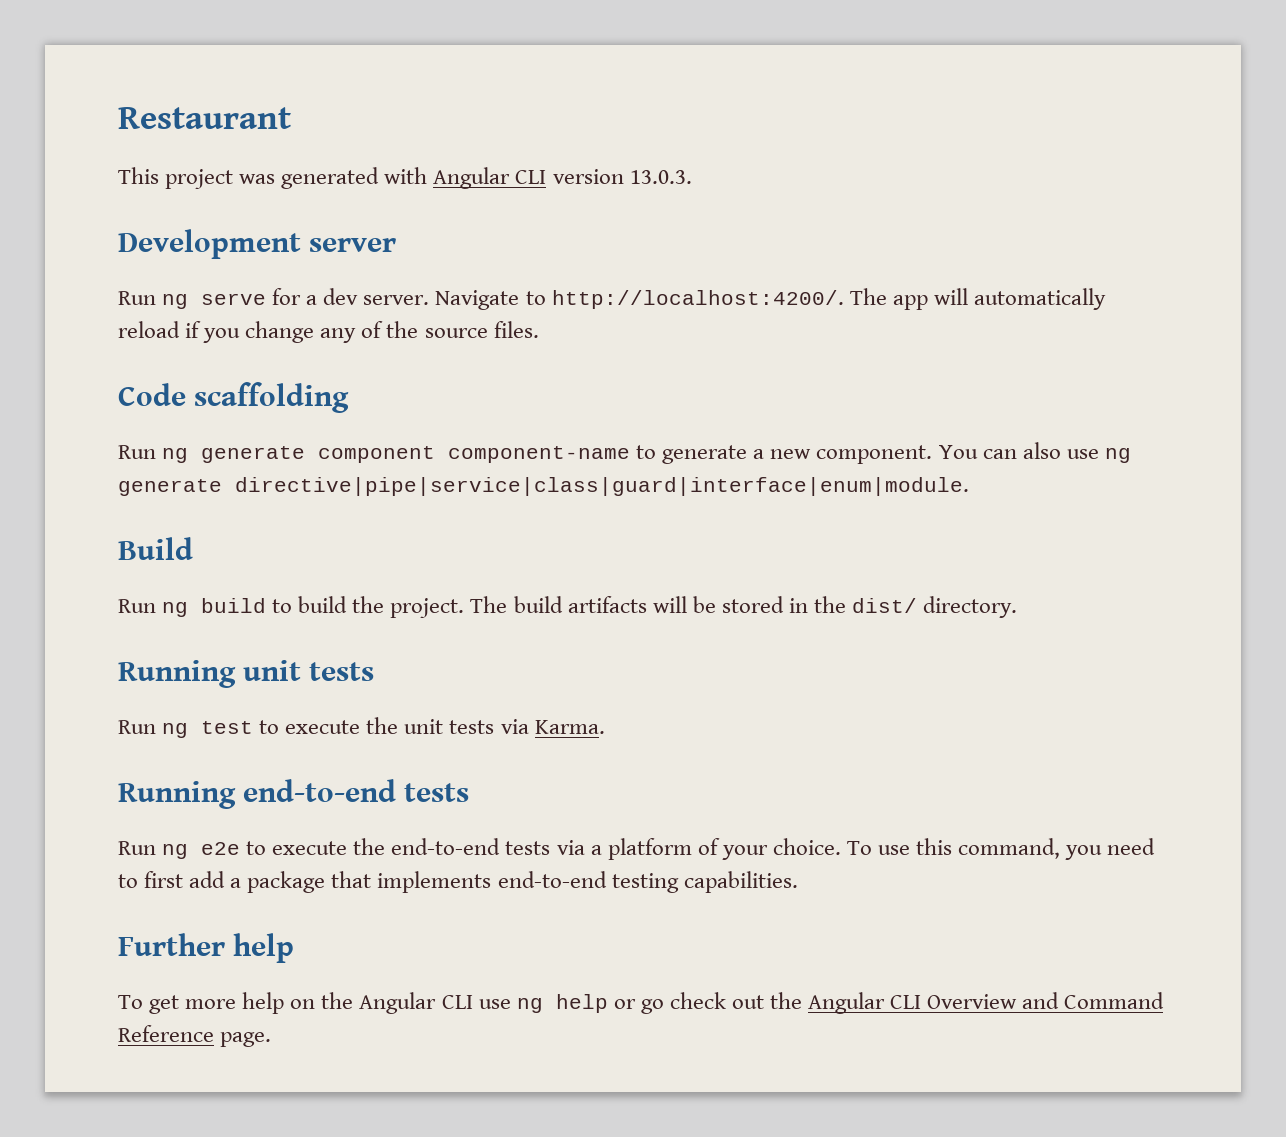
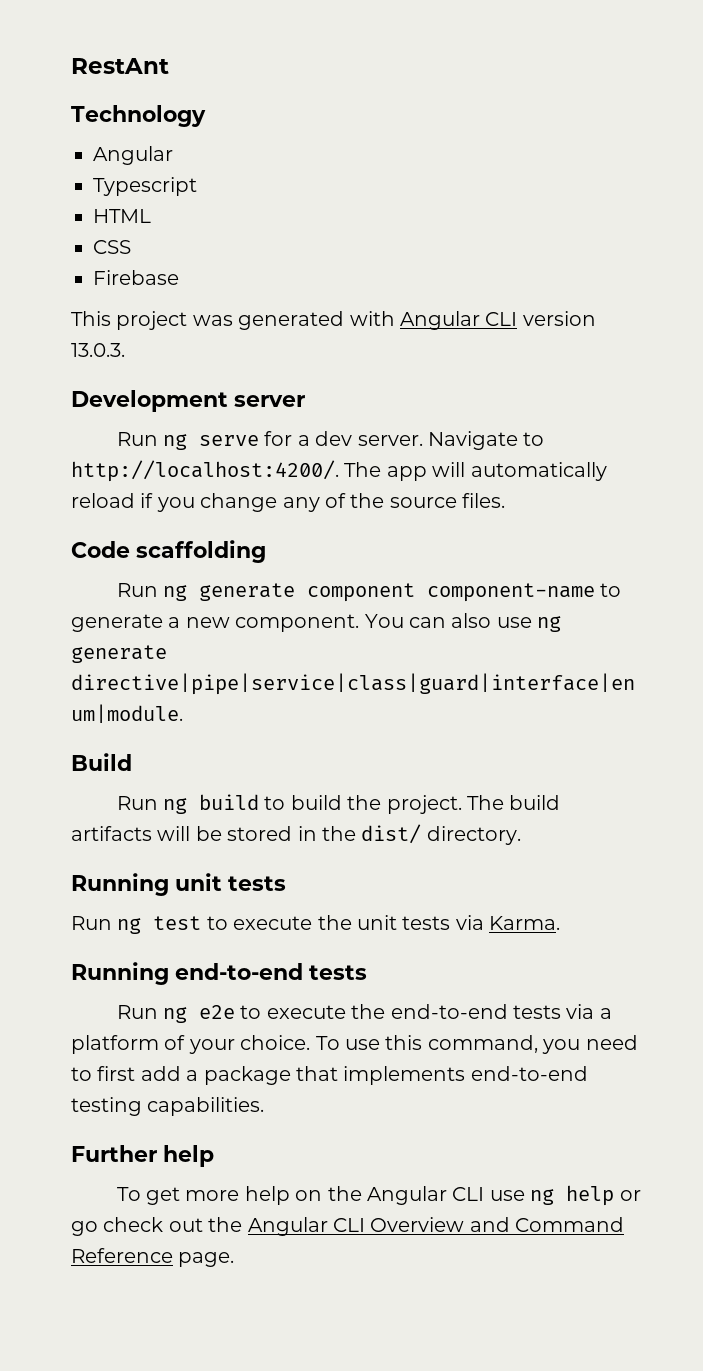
[118,107,291,129] Restaurant -> [71,58,169,74] [71,105,206,127] [93,146,173,165] [93,177,197,196] [93,209,151,223] [93,240,131,254] [93,270,179,285] RestAnt // Technology // Angular // Typescript // HTML // CSS // Firebase

